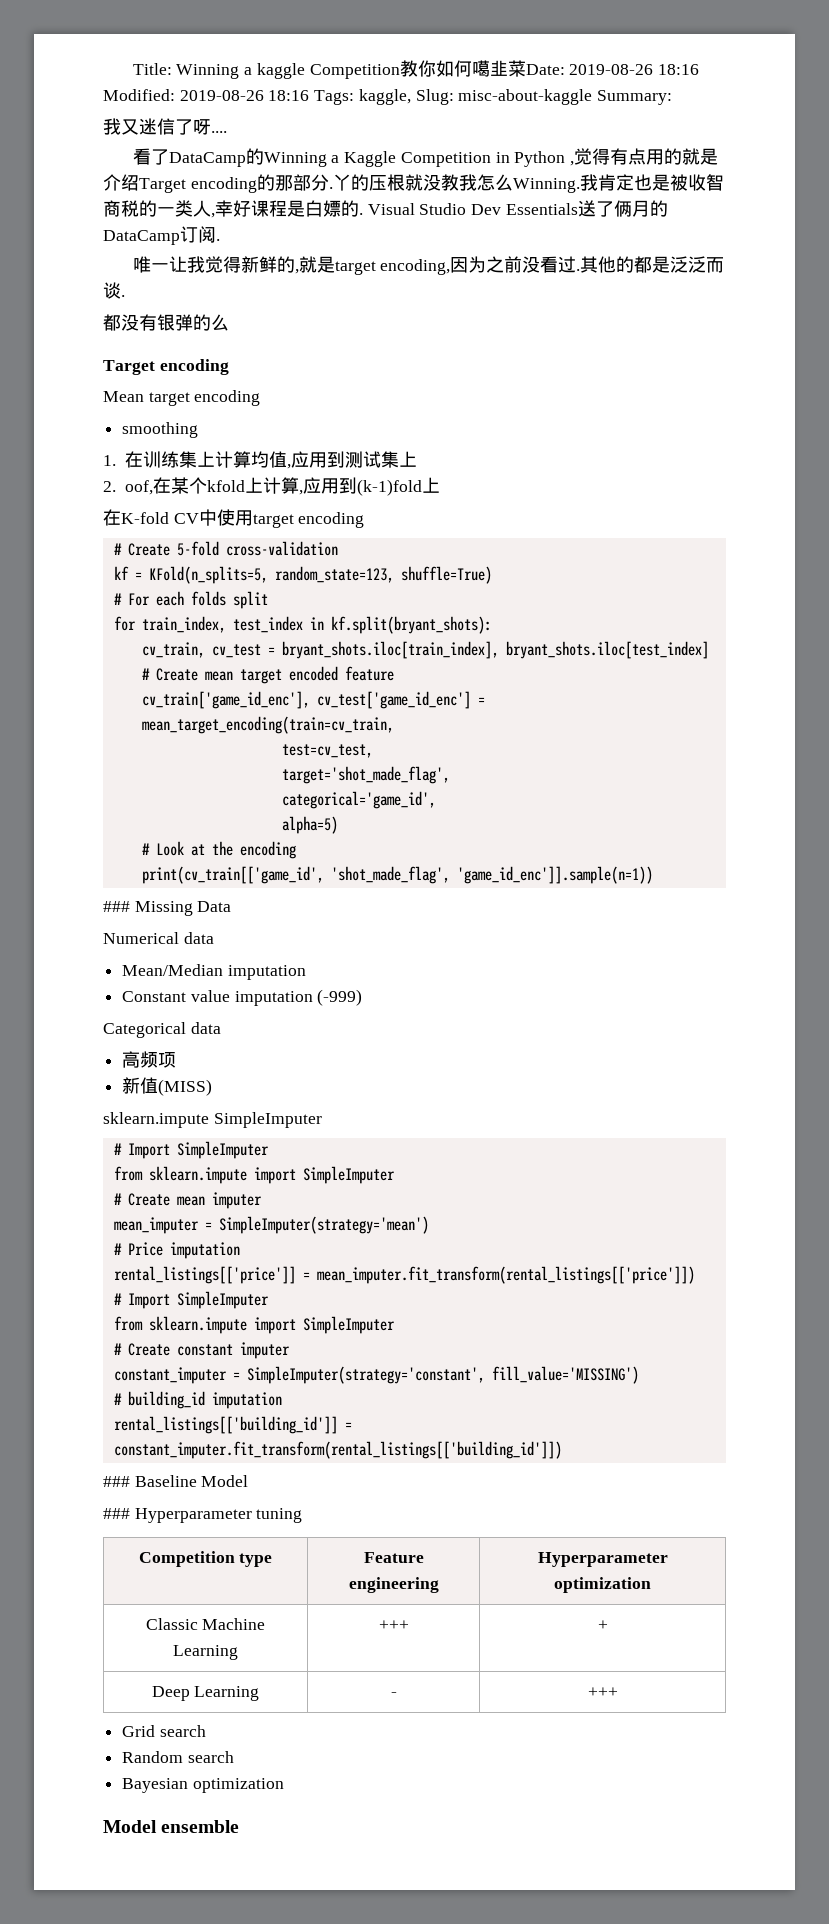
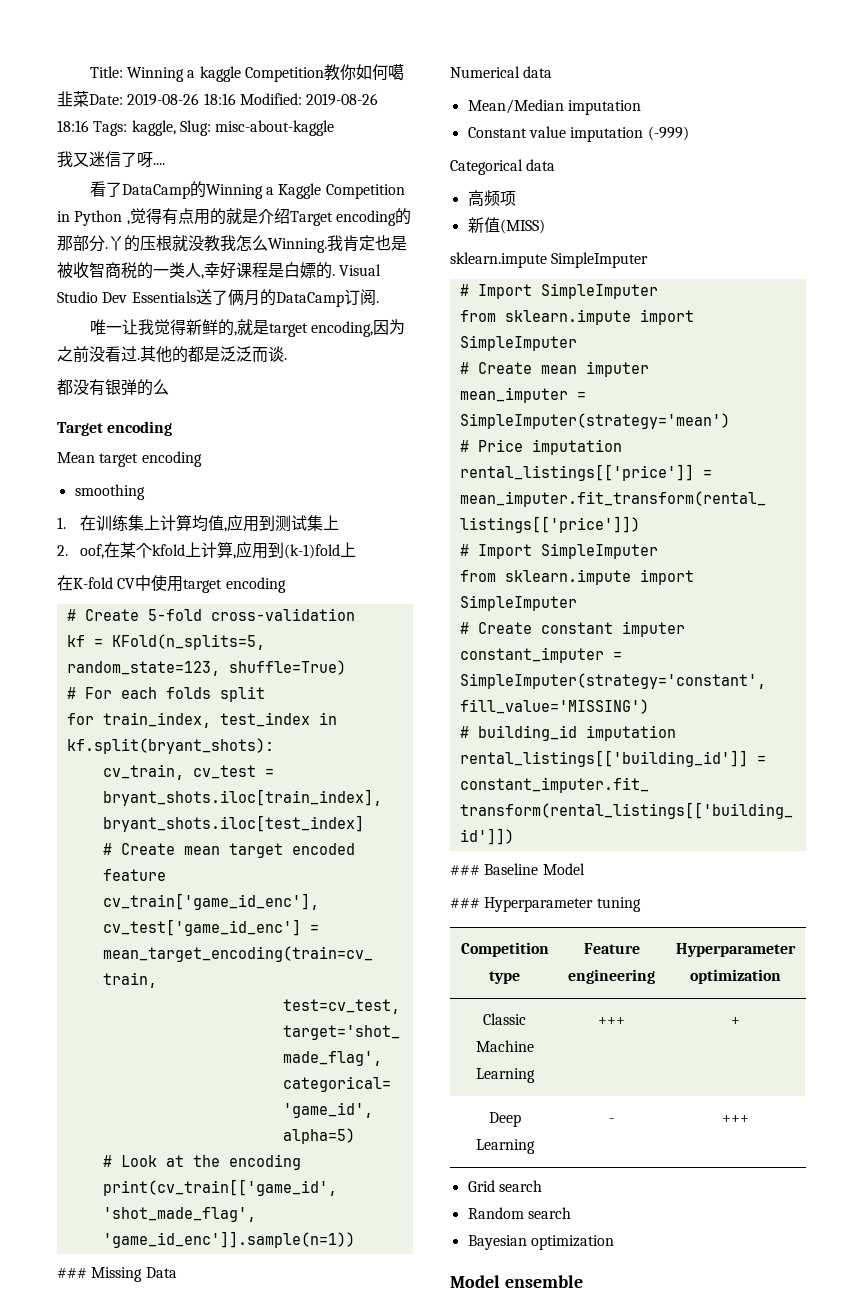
[597,90,673,105] Summary: -> (335, 128) none

